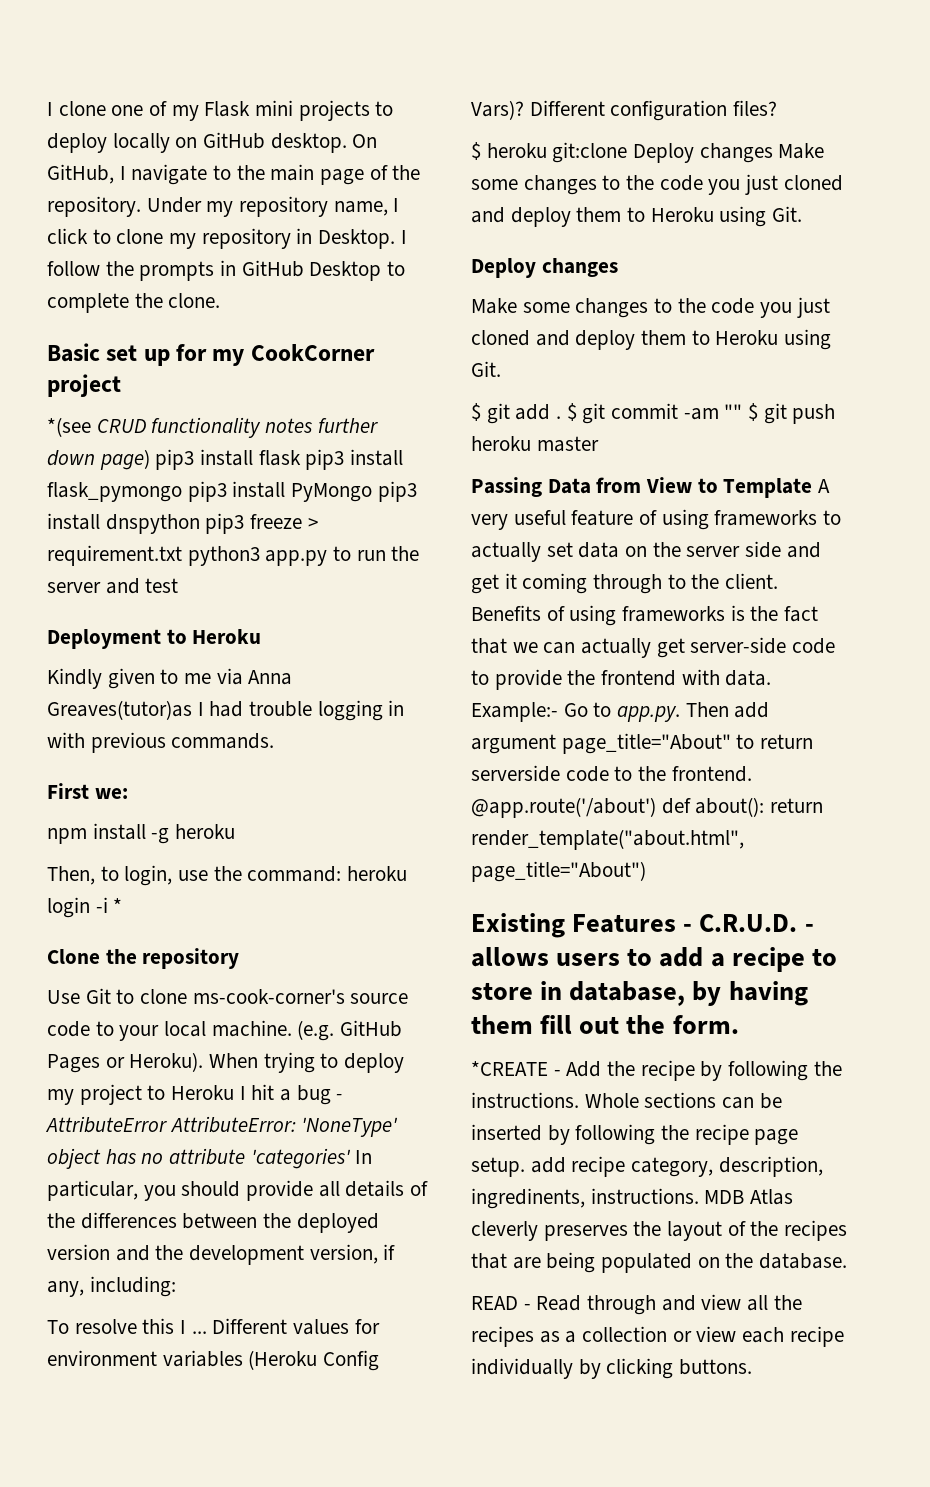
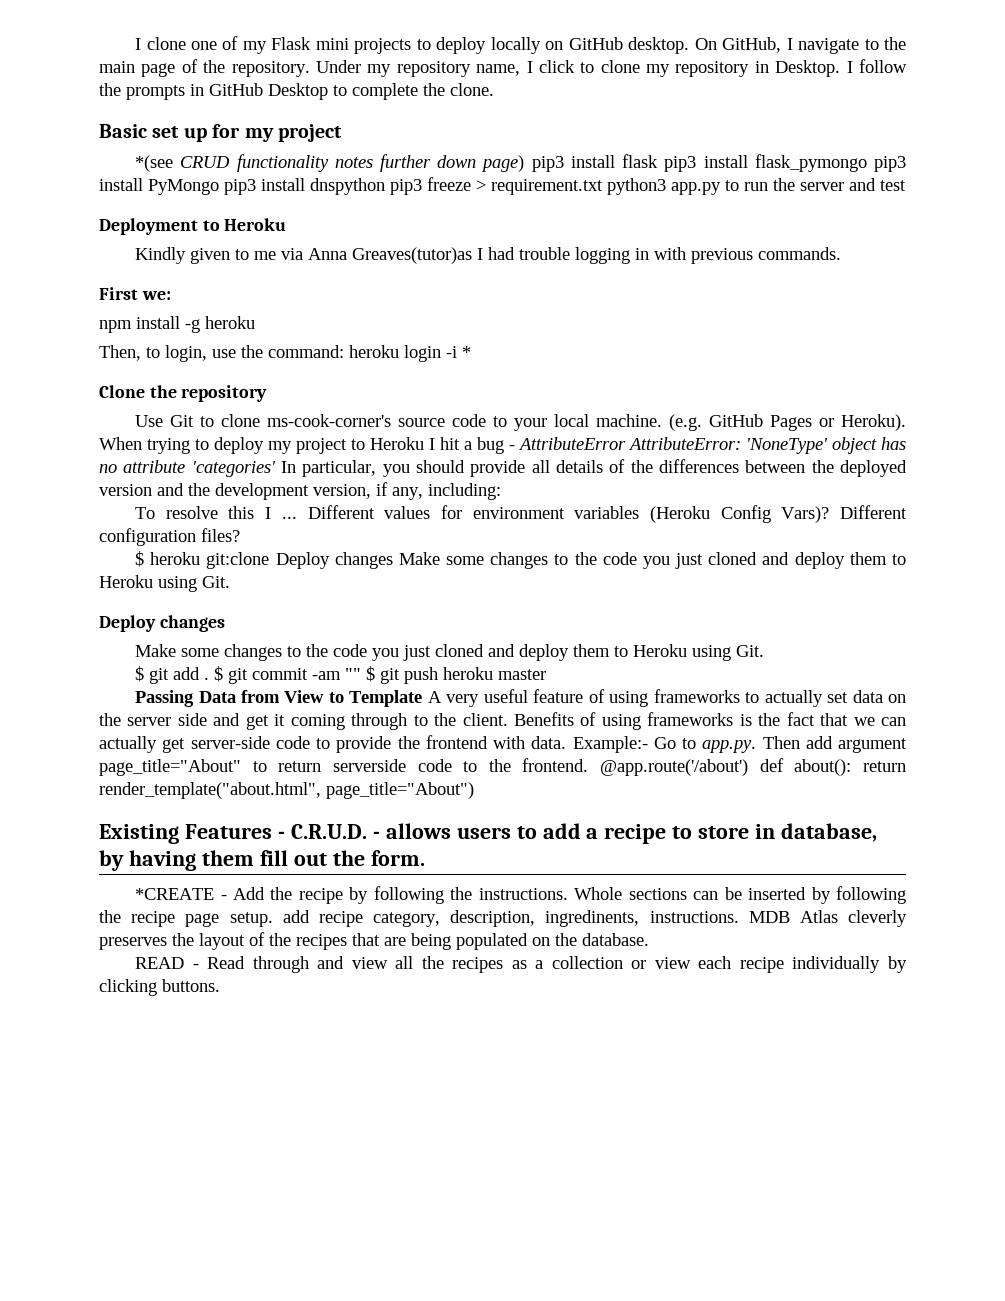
[250,344,375,361] CookCorner -> (274, 135) none

